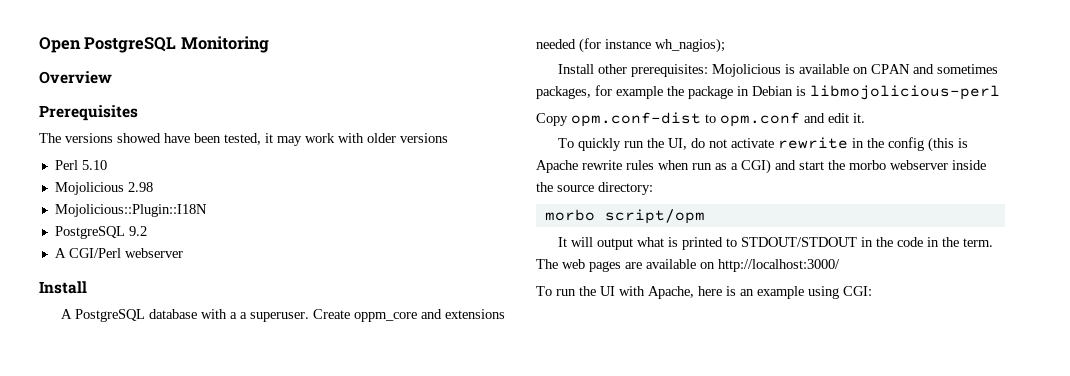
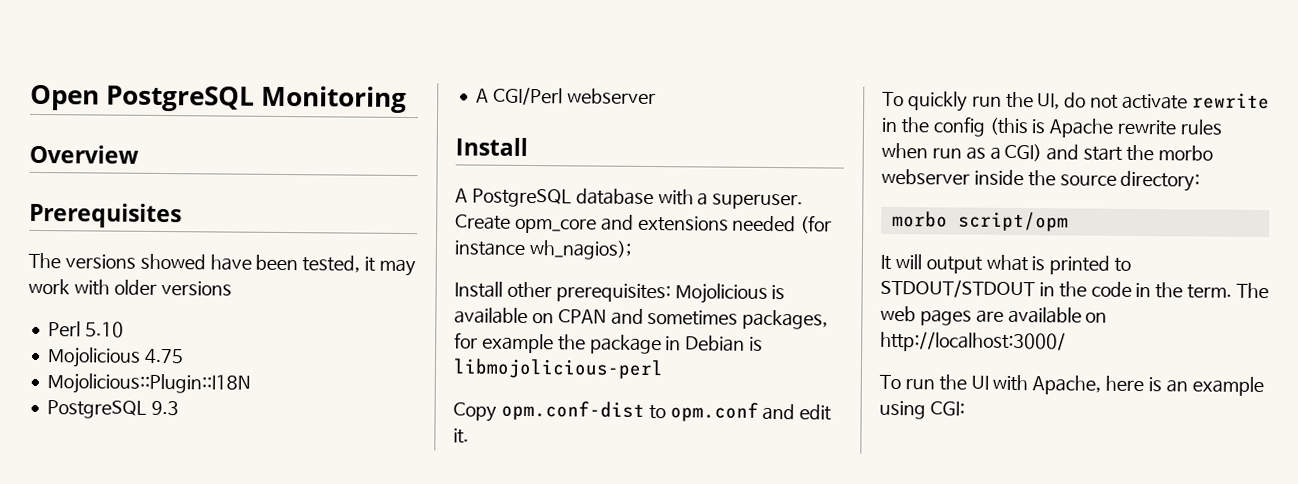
[127,182,153,192] 2.98 -> [143,348,184,365] 4.75
[128,226,147,236] 9.2 -> [150,400,179,416] 9.3
[240,312,248,319] a -> (709, 199) none
[354,312,418,322] oppm_core -> [514,217,597,234] opm_core

